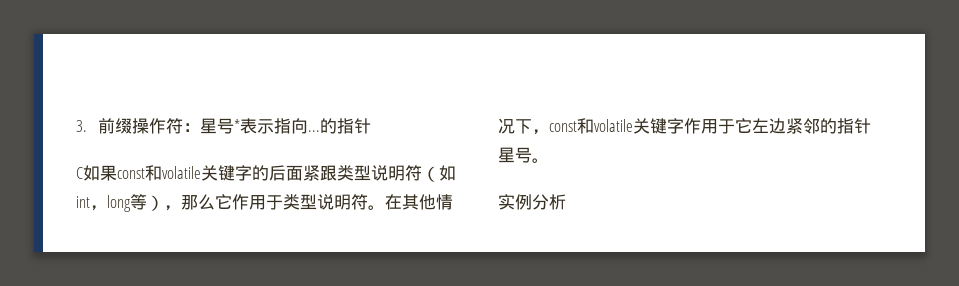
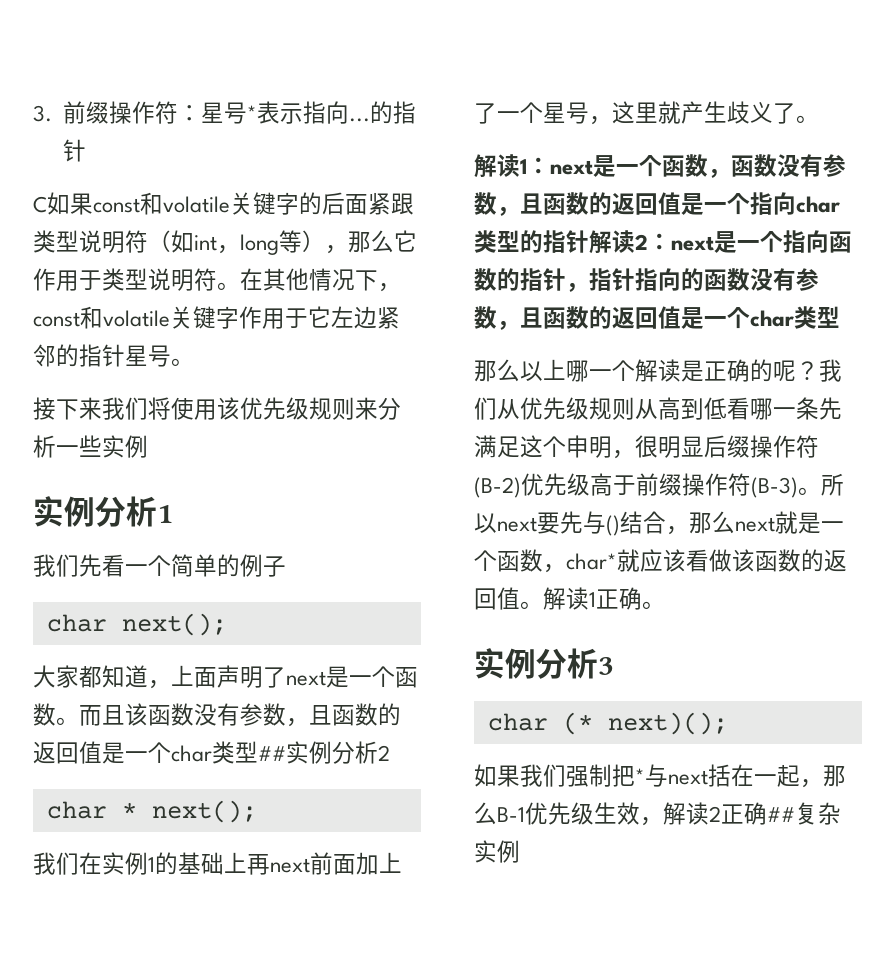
[498,194,566,210] 实例分析 -> [33,397,401,420] [33,435,148,458] [33,496,173,527] [33,554,286,577] [46,613,227,636] [33,665,418,689] [33,703,401,727] [33,741,390,764] [46,800,257,823] [33,852,402,875] [474,101,819,125] [474,154,846,178] [474,192,840,216] [474,230,852,254] [474,268,819,292] [474,306,840,330] [474,359,842,382] [474,397,842,420] [474,435,819,459] [474,473,844,498] [474,511,844,536] [474,549,847,573] [474,587,665,610] [474,648,614,679] [487,712,728,735] [474,764,846,788] [474,802,841,826] [474,840,520,863] 接下来我们将使用该优先级规则来分析一些实例 // 实例分析1 // 我们先看一个简单的例子 // char next(); // 大家都知道，上面声明了next是一个函数。而且该函数没有参数，且函数的返回值是一个char类型##实例分析2 // char * next(); // 我们在实例1的基础上再next前面加上了一个星号，这里就产生歧义了。 // 解读1：next是一个函数，函数没有参数，且函数的返回值是一个指向char类型的指针解读2：next是一个指向函数的指针，指针指向的函数没有参数，且函数的返回值是一个char类型 // 那么以上哪一个解读是正确的呢？我们从优先级规则从高到低看哪一条先满足这个申明，很明显后缀操作符(B-2)优先级高于前缀操作符(B-3)。所以next要先与()结合，那么next就是一个函数，char*就应该看做该函数的返回值。解读1正确。 // 实例分析3 // char (* next)(); // 如果我们强制把*与next括在一起，那么B-1优先级生效，解读2正确##复杂实例

